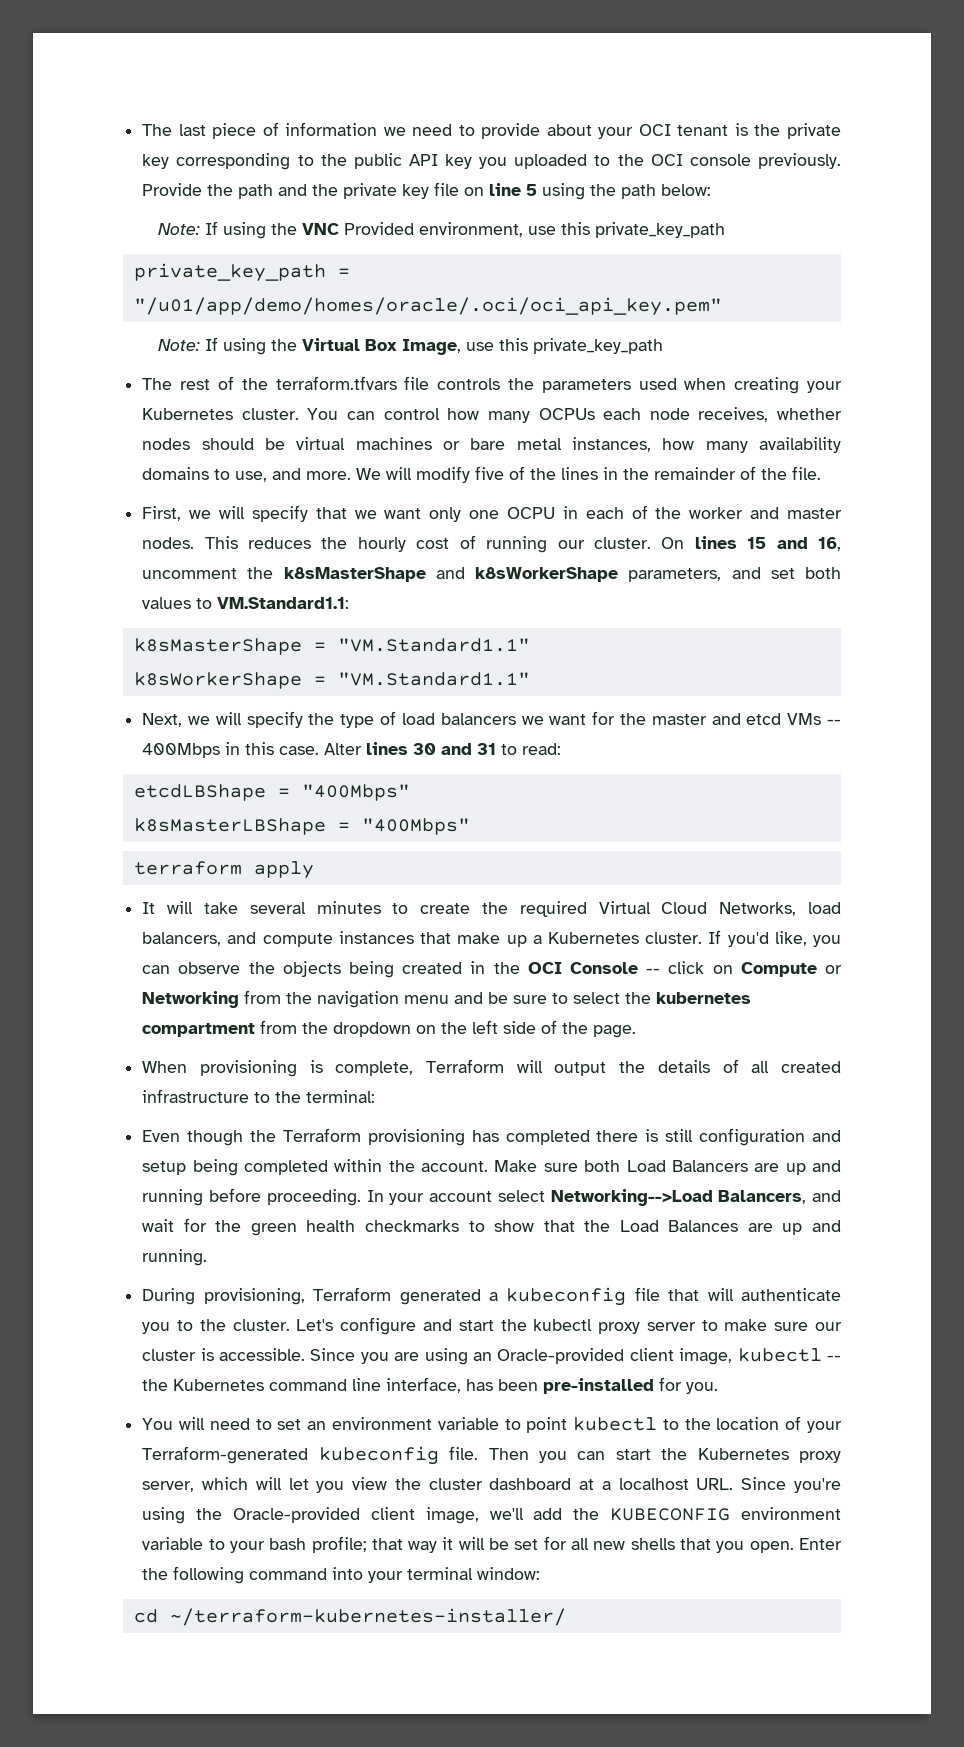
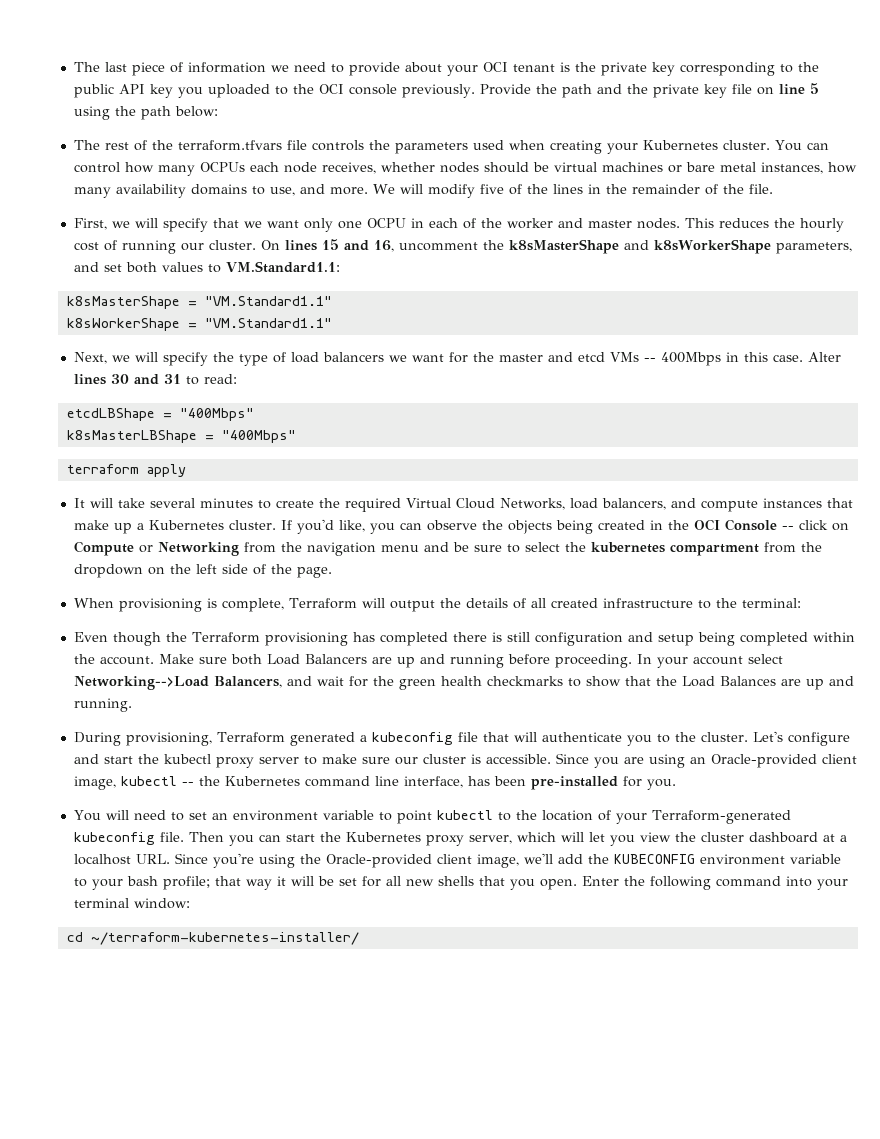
[157,221,725,239] [133,263,350,282] [133,297,722,316] [157,337,663,355] // Note: If using the VNC Provided environment, use this private_key_path // private_key_path = "/u01/app/demo/homes/oracle/.oci/oci_api_key.pem" // Note: If using the Virtual Box Image, use this private_key_path -> (218, 111) none

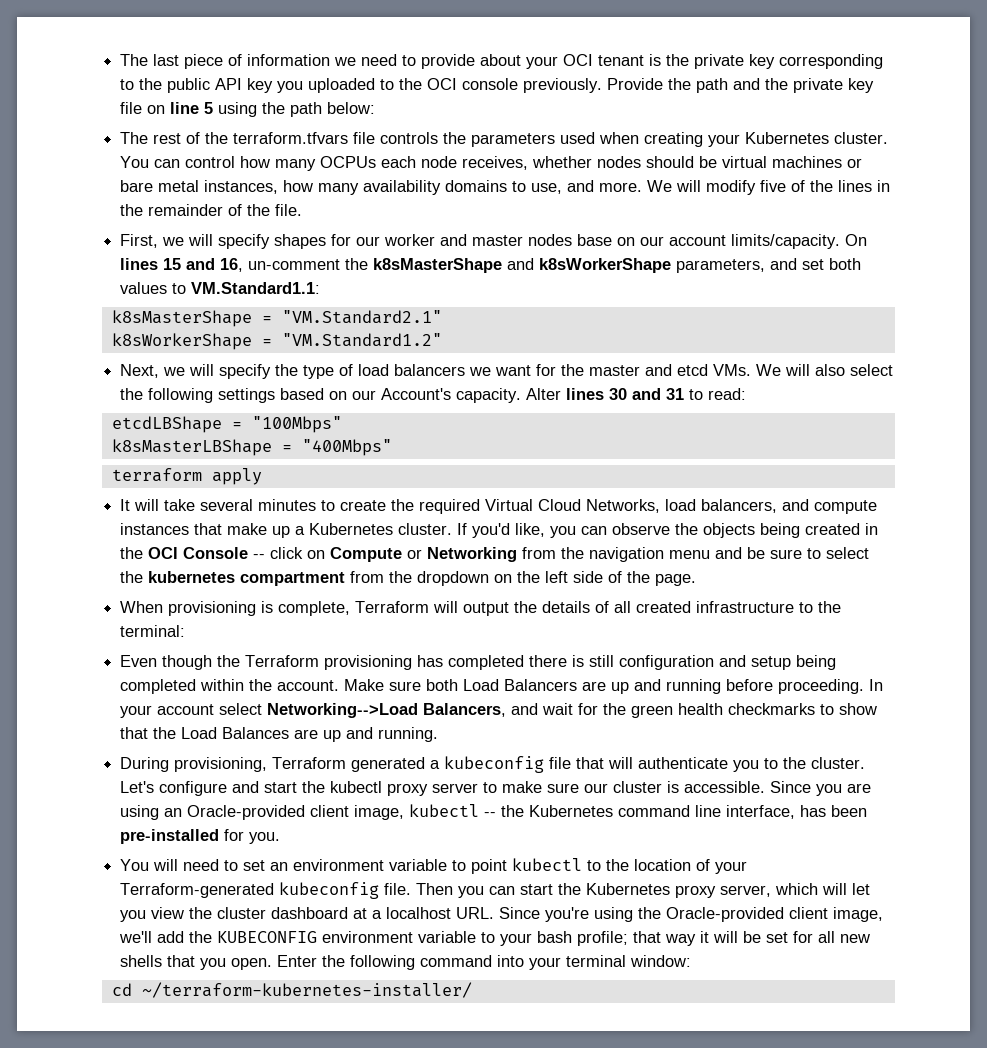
[212,218,844,232] [73,240,256,254] that we want only one OCPU in each of the worker and master nodes. This reduces the hourly cost of running our cluster. -> [274,234,841,249] shapes for our worker and master nodes base on our account limits/capacity.
[398,242,478,251] uncomment -> [248,259,341,270] un-comment
[204,296,332,306] "VM.Standard1.1" -> [281,310,442,324] "VM.Standard2.1"
[204,318,332,328] "VM.Standard1.1" -> [281,333,442,347] "VM.Standard1.2"
[609,352,803,366] VMs -- 400Mbps in this case. -> [713,364,894,376] [120,388,522,403] VMs. We will also select the following settings based on our Account's capacity.
[179,408,254,421] "400Mbps" -> [251,416,342,433] "100Mbps"

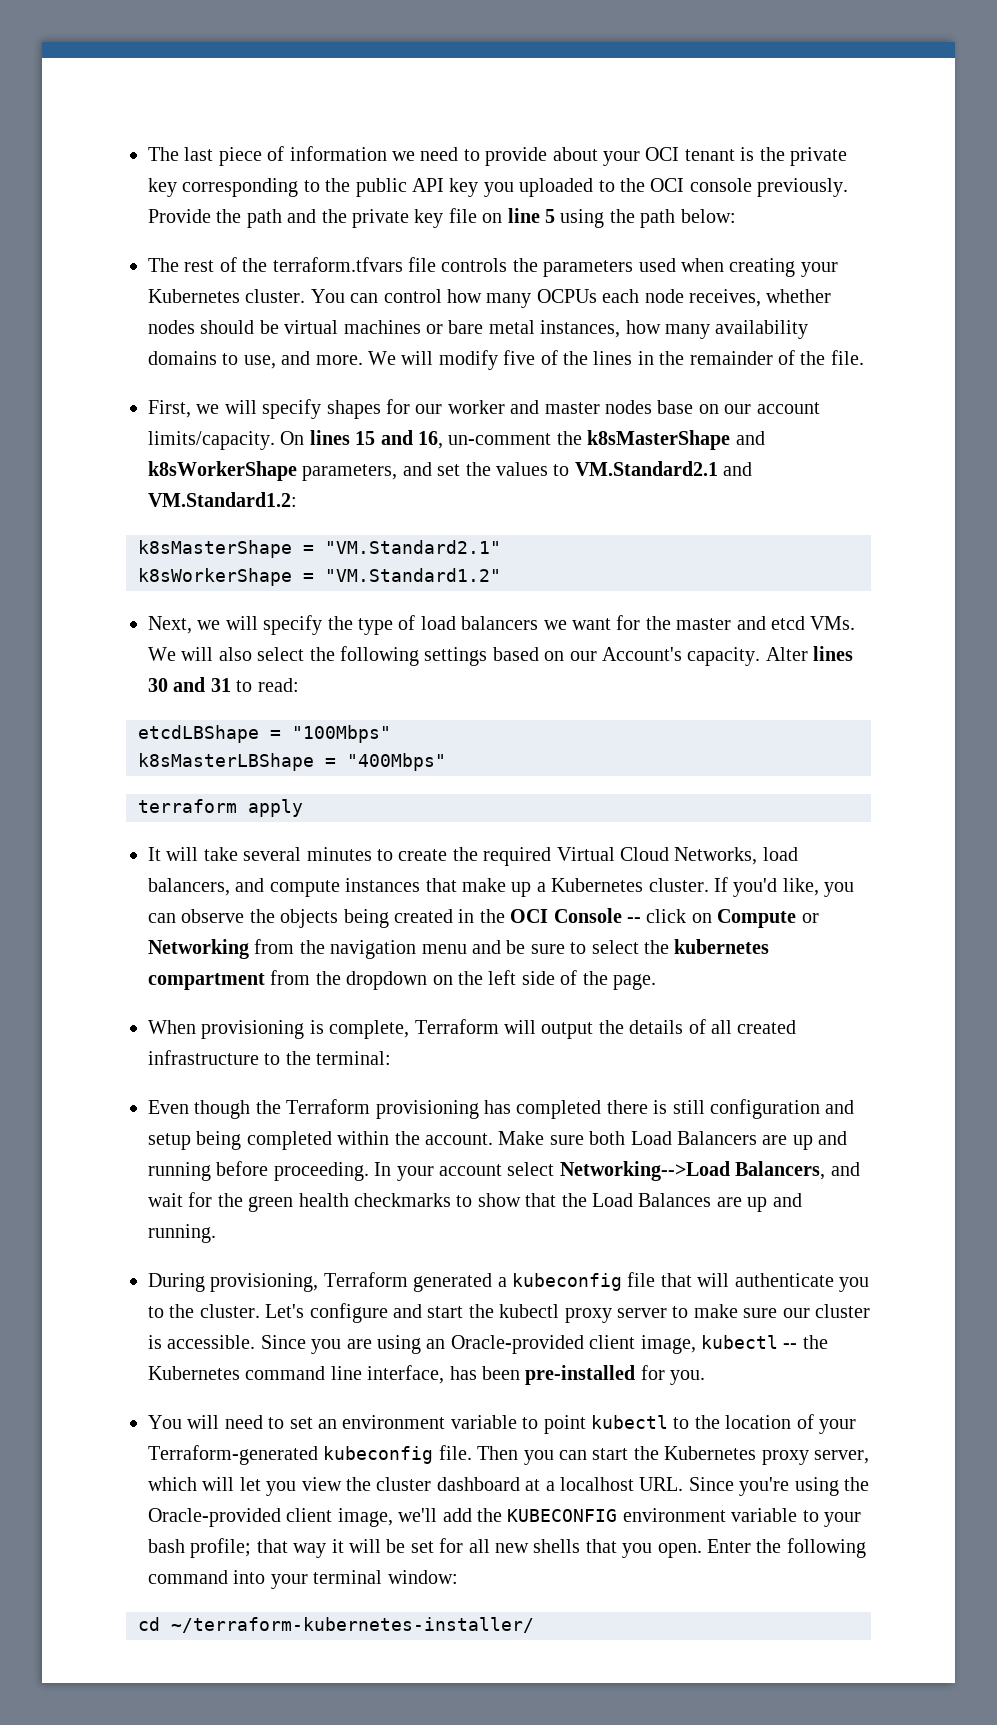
[829,258,862,270] both -> [465,462,491,476] the
[191,282,321,294] VM.Standard1.1: -> [574,461,753,476] [148,492,297,507] VM.Standard2.1 and VM.Standard1.2:

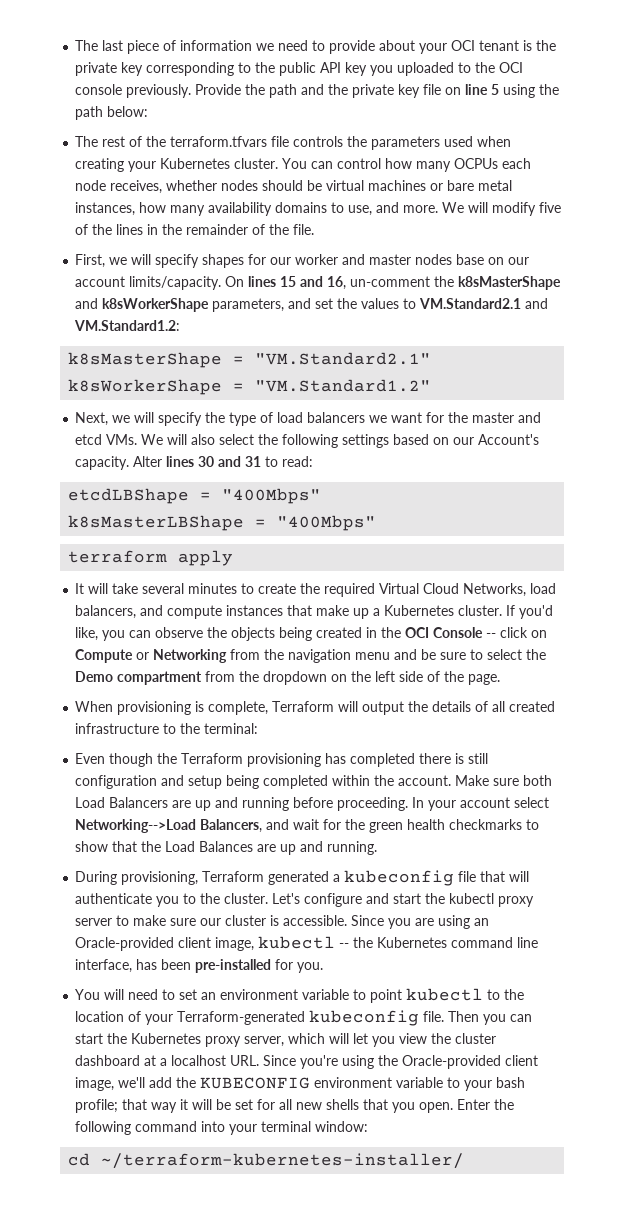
[292,725,391,743] "100Mbps" -> [222,488,322,504] "400Mbps"
[674,939,770,954] kubernetes -> [75,671,114,682] Demo

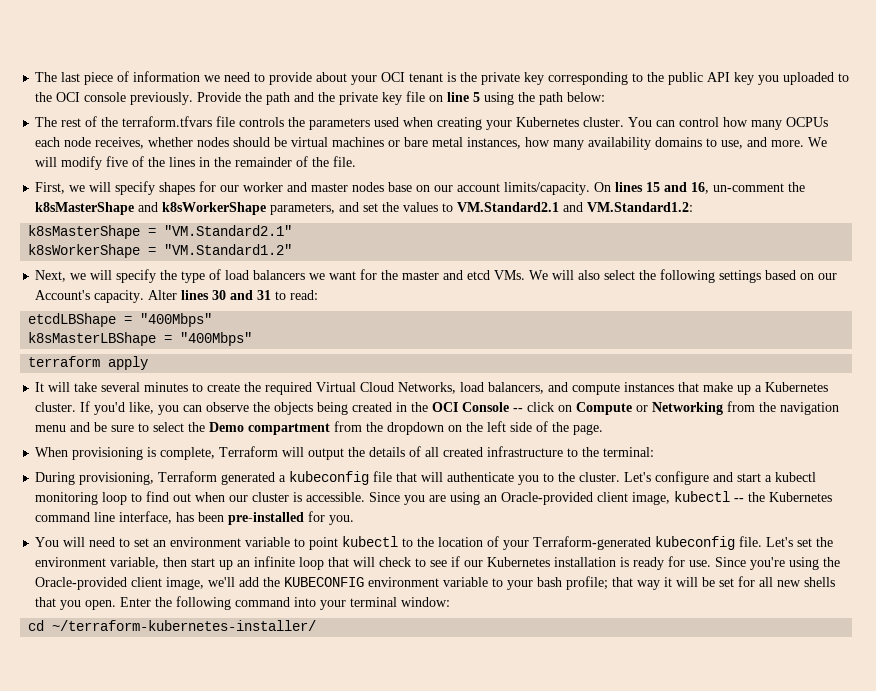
[75,753,489,767] [75,775,553,789] [75,797,550,811] [75,819,540,833] [75,841,378,855] // Even though the Terraform provisioning has completed there is still configuration and setup being completed within the account. Make sure both Load Balancers are up and running before proceeding. In your account select Networking-->Load Balancers, and wait for the green health checkmarks to show that the Load Balances are up and running. -> (655, 452) none
[425,893,535,907] [75,915,197,926] the kubectl proxy server to make sure -> [765,472,817,482] [35,491,226,505] a kubectl monitoring loop to find out when
[448,1011,533,1025] [75,1033,497,1047] [75,1055,260,1066] Then you can start the Kubernetes proxy server, which will let you view the cluster dashboard at a localhost URL. -> [766,537,834,547] [35,556,712,570] Let's set the environment variable, then start up an infinite loop that will check to see if our Kubernetes installation is ready for use.

